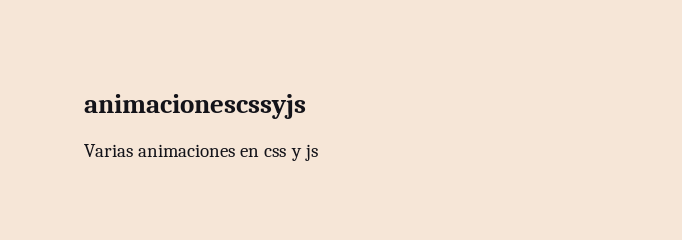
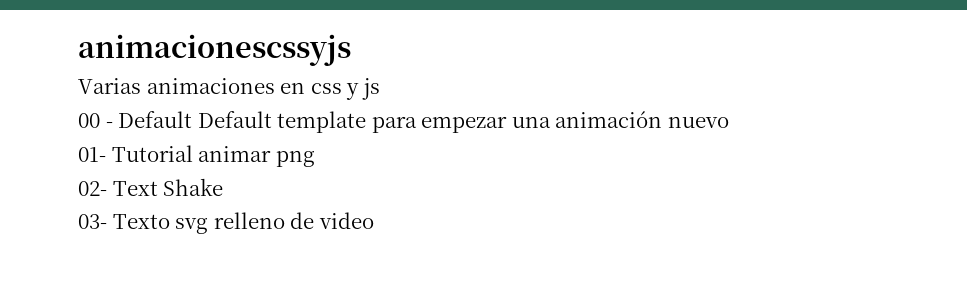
(318, 152) none -> [78,111,729,133] [78,145,315,167] [78,178,224,196] [78,212,374,234] // 00 - Default Default template para empezar una animación nuevo // 01- Tutorial animar png // 02- Text Shake // 03- Texto svg relleno de video

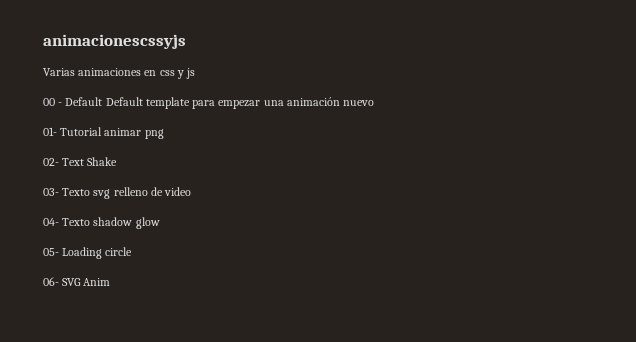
(374, 220) none -> [43,217,160,229] [43,247,133,259] [43,277,111,286] // 04- Texto shadow glow // 05- Loading circle // 06- SVG Anim

